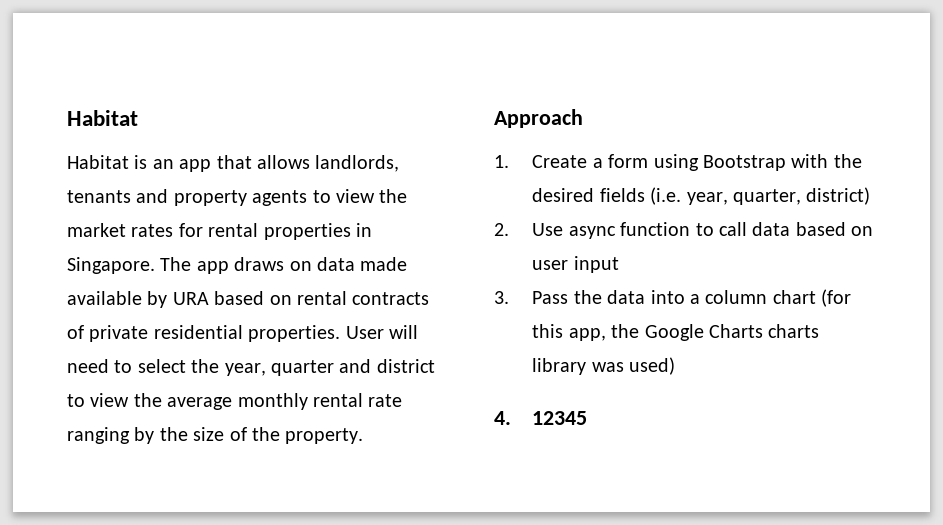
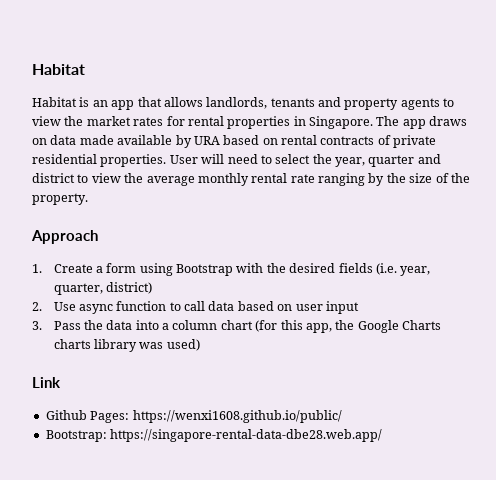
[494,411,588,425] 4. 12345 -> [32,377,61,388] [45,410,342,423] [45,429,383,442] Link // Github Pages: https://wenxi1608.github.io/public/ // Bootstrap: https://singapore-rental-data-dbe28.web.app/

